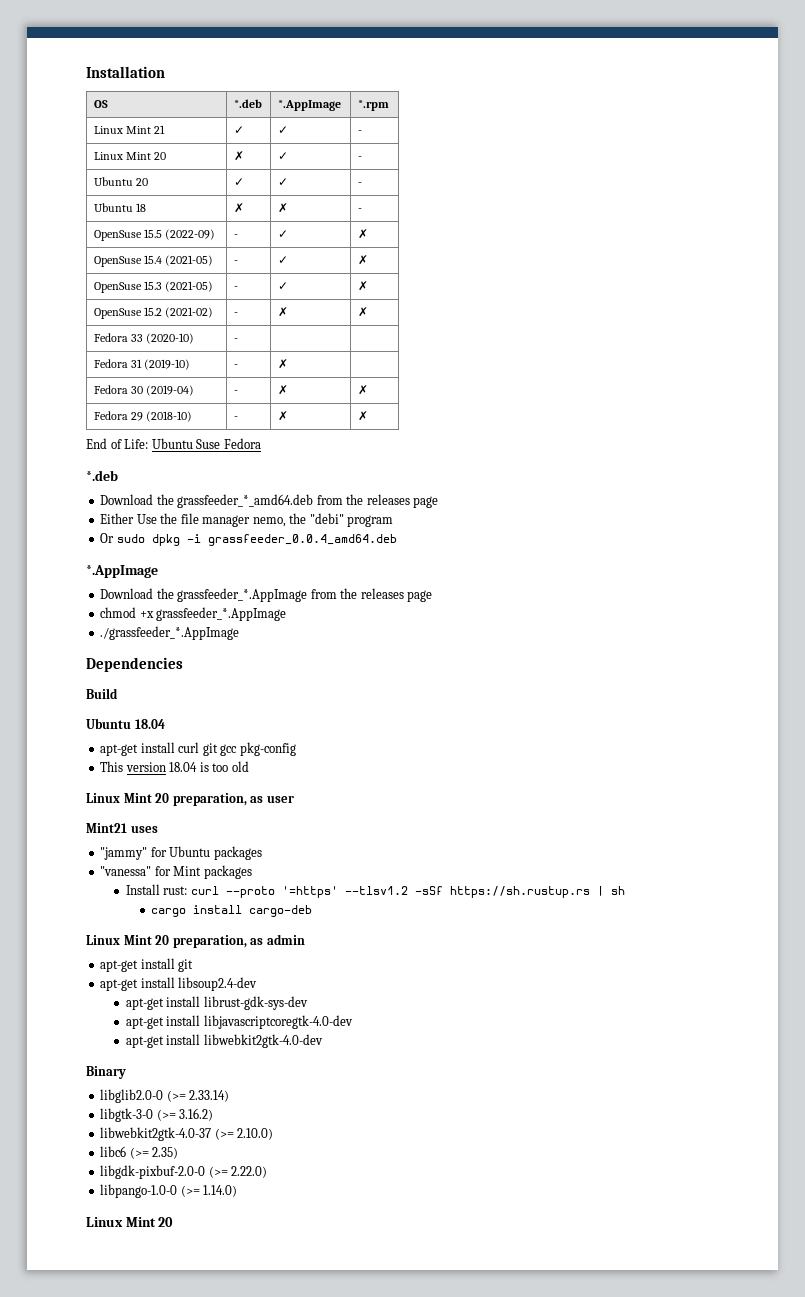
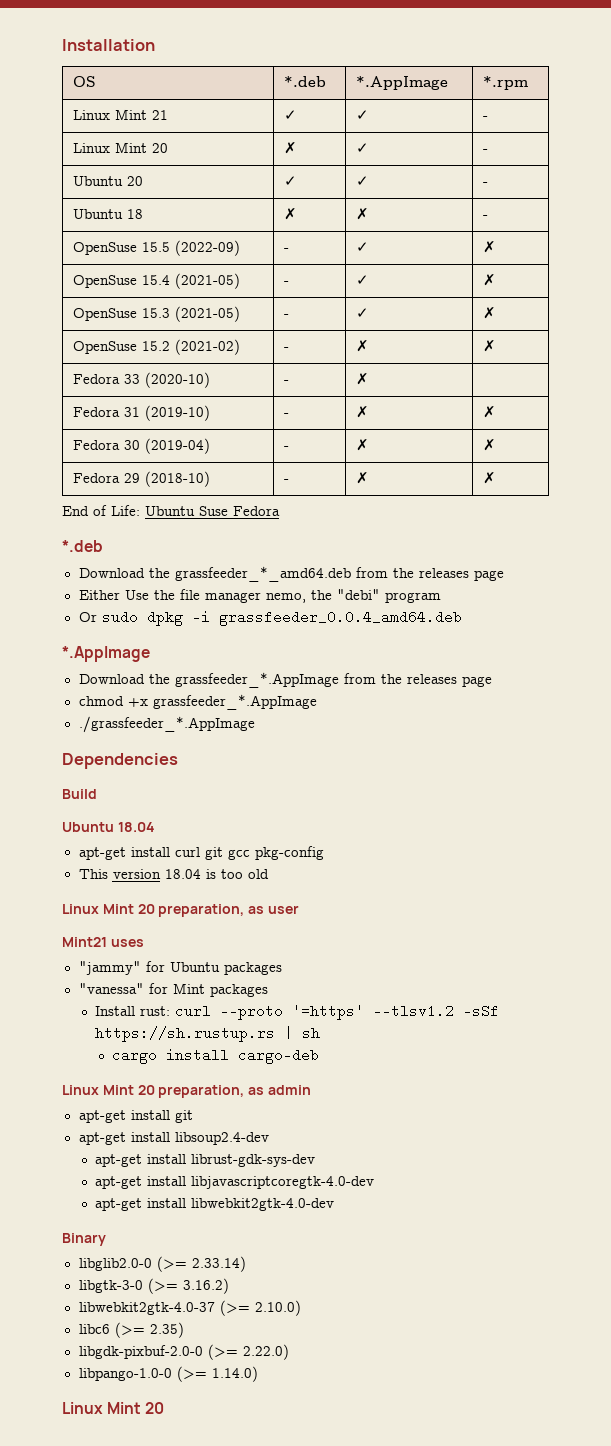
(238, 340) none -> [355,373,369,385] ✗
(288, 364) none -> [482,406,496,418] ✗

